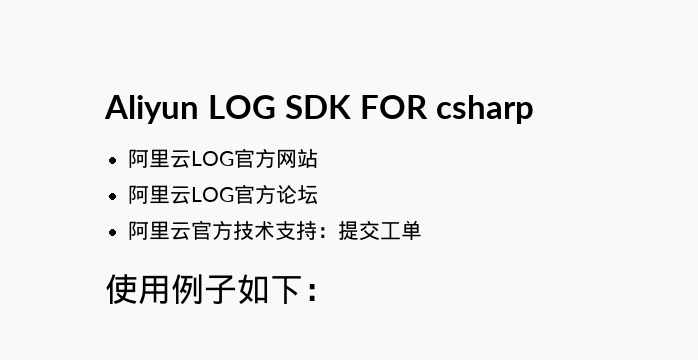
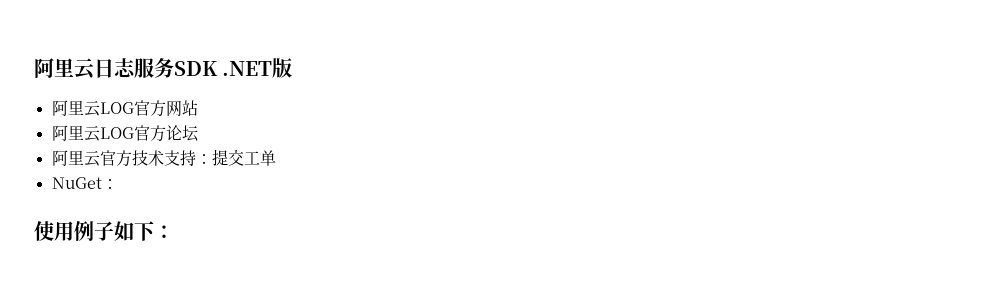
[104,95,534,124] Aliyun LOG SDK FOR csharp -> [34,58,293,80] 阿里云日志服务SDK .NET版
(423, 230) none -> [51,177,118,189] // NuGet：

